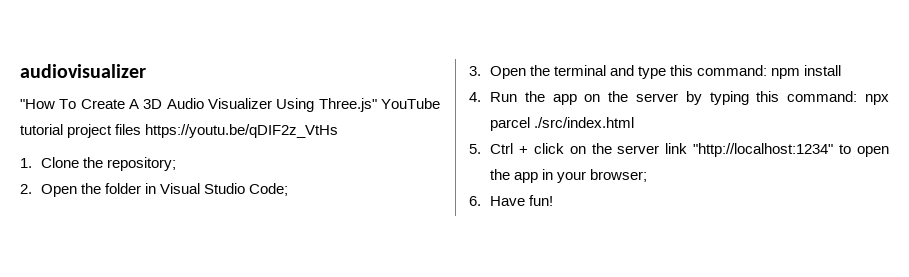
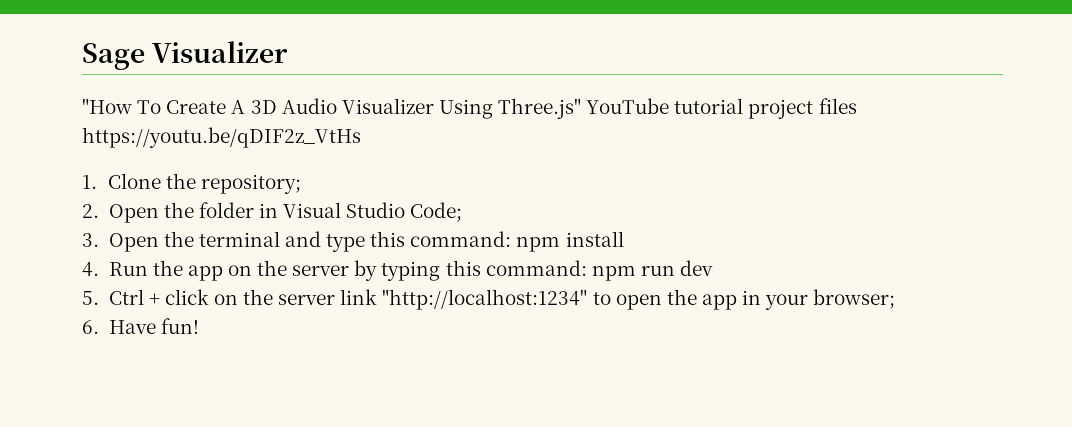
[20,64,146,78] audiovisualizer -> [82,41,289,70] Sage Visualizer
[865,94,890,105] [490,117,635,131] npx parcel ./src/index.html -> [591,260,714,281] npm run dev

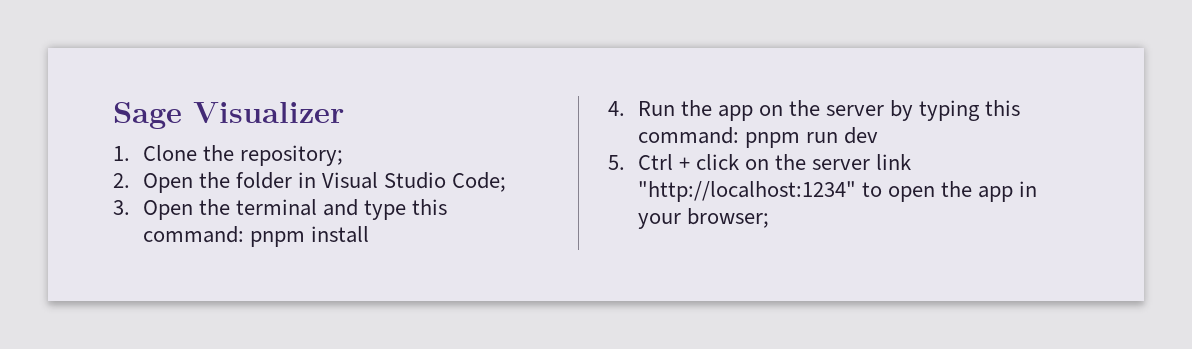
[82,98,857,119] [82,127,361,148] // "How To Create A 3D Audio Visualizer Using Three.js" YouTube tutorial project files https://youtu.be/qDIF2z_VtHs -> (344, 112) none
[516,236,561,252] npm -> [249,231,305,247] pnpm
[591,265,636,281] npm -> [744,132,800,148] pnpm
[82,318,199,334] // 6. Have fun! -> (769, 218) none

